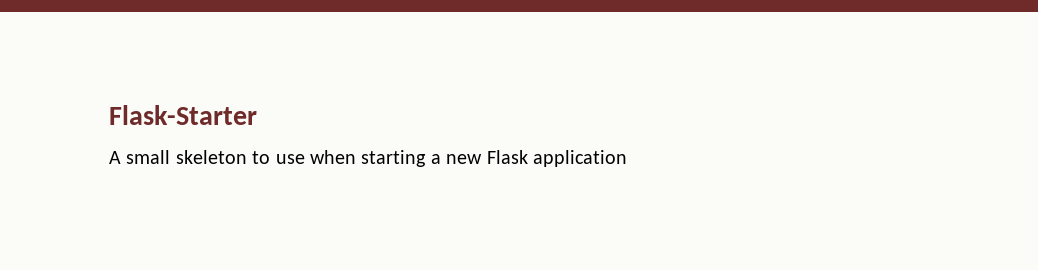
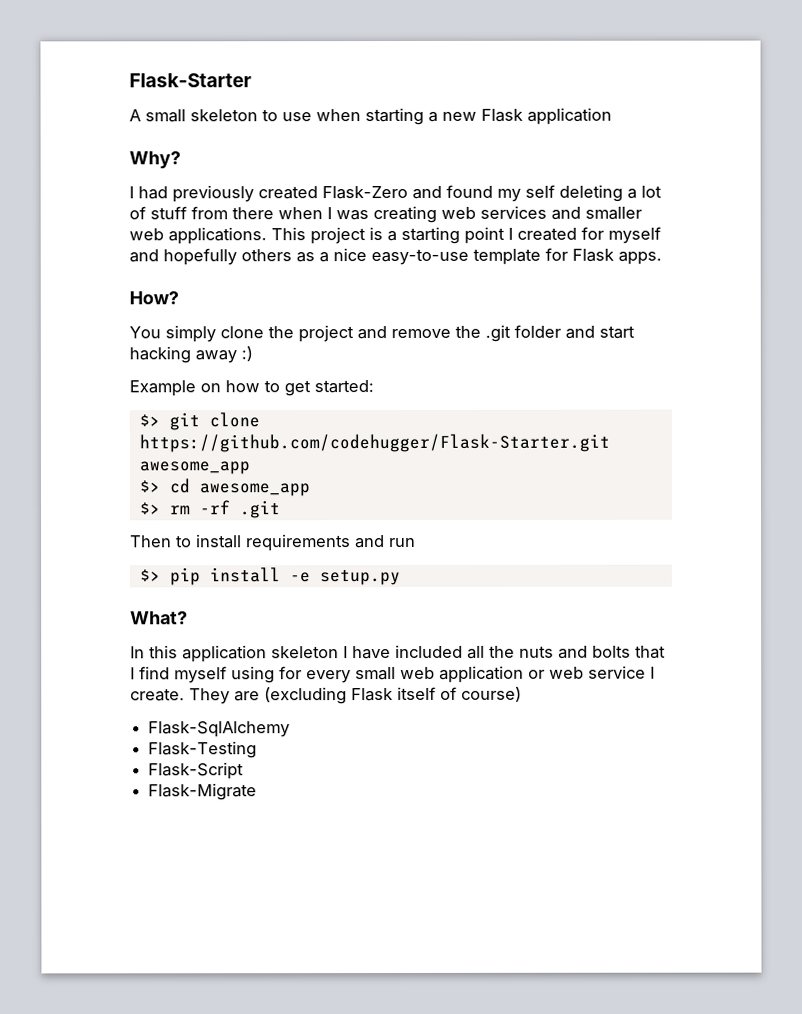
(627, 158) none -> [129,151,181,169] [129,184,662,203] [129,205,642,224] [129,226,661,245] [129,247,662,266] [129,291,179,305] [129,324,635,343] [129,346,253,364] [129,380,374,397] [138,412,260,431] [138,433,610,453] [138,461,250,475] [138,478,310,497] [138,500,281,519] [130,534,416,552] [139,567,401,586] [130,611,188,625] [130,644,666,663] [130,665,655,684] [130,686,522,705] [148,721,291,738] [148,741,258,759] [148,762,245,780] [148,783,258,801] // Why? // I had previously created Flask-Zero and found my self deleting a lot of stuff from there when I was creating web services and smaller web applications. This project is a starting point I created for myself and hopefully others as a nice easy-to-use template for Flask apps. // How? // You simply clone the project and remove the .git folder and start hacking away :) // Example on how to get started: // $> git clone https://github.com/codehugger/Flask-Starter.git awesome_app // $> cd awesome_app // $> rm -rf .git // Then to install requirements and run // $> pip install -e setup.py // What? // In this application skeleton I have included all the nuts and bolts that I find myself using for every small web application or web service I create. They are (excluding Flask itself of course) // Flask-SqlAlchemy // Flask-Testing // Flask-Script // Flask-Migrate

